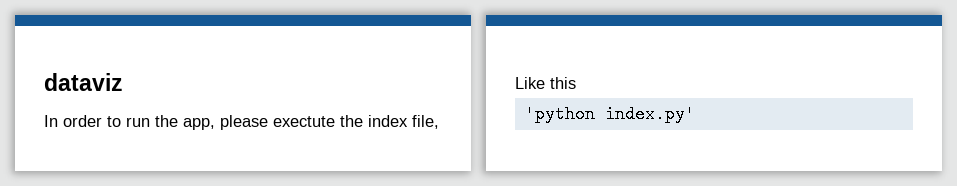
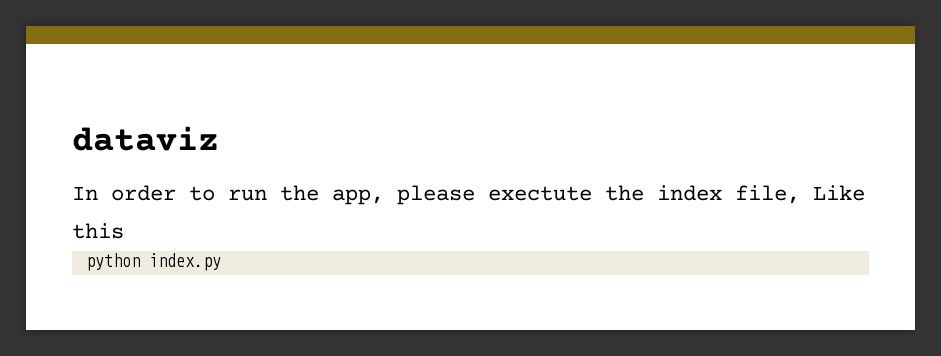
[524,105,695,123] 'python index.py' -> [85,253,221,271] python index.py

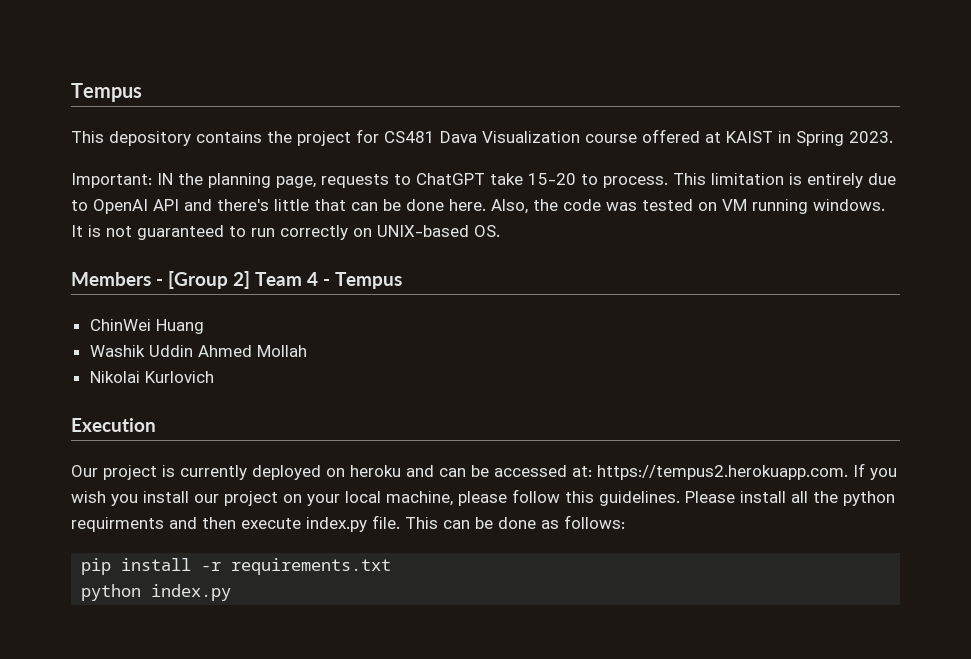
[72,126,219,151] [72,185,865,205] [72,223,124,239] dataviz // In order to run the app, please exectute the index file, Like this -> [71,83,142,102] [71,129,893,146] [71,173,896,188] [71,199,885,214] [71,225,500,240] [71,271,402,289] [89,319,204,334] [89,345,307,357] [89,371,214,383] [71,418,156,432] [71,463,897,480] [71,489,895,506] [71,515,625,532] [81,558,392,575] Tempus // This depository contains the project for CS481 Dava Visualization course offered at KAIST in Spring 2023. // Important: IN the planning page, requests to ChatGPT take 15-20 to process. This limitation is entirely due to OpenAI API and there's little that can be done here. Also, the code was tested on VM running windows. It is not guaranteed to run correctly on UNIX-based OS. // Members - [Group 2] Team 4 - Tempus // ChinWei Huang // Washik Uddin Ahmed Mollah // Nikolai Kurlovich // Execution // Our project is currently deployed on heroku and can be accessed at: https://tempus2.herokuapp.com. If you wish you install our project on your local machine, please follow this guidelines. Please install all the python requirments and then execute index.py file. This can be done as follows: // pip install -r requirements.txt

